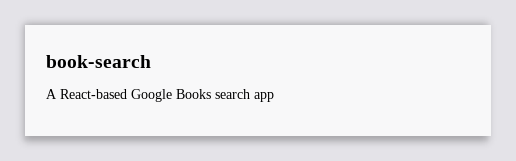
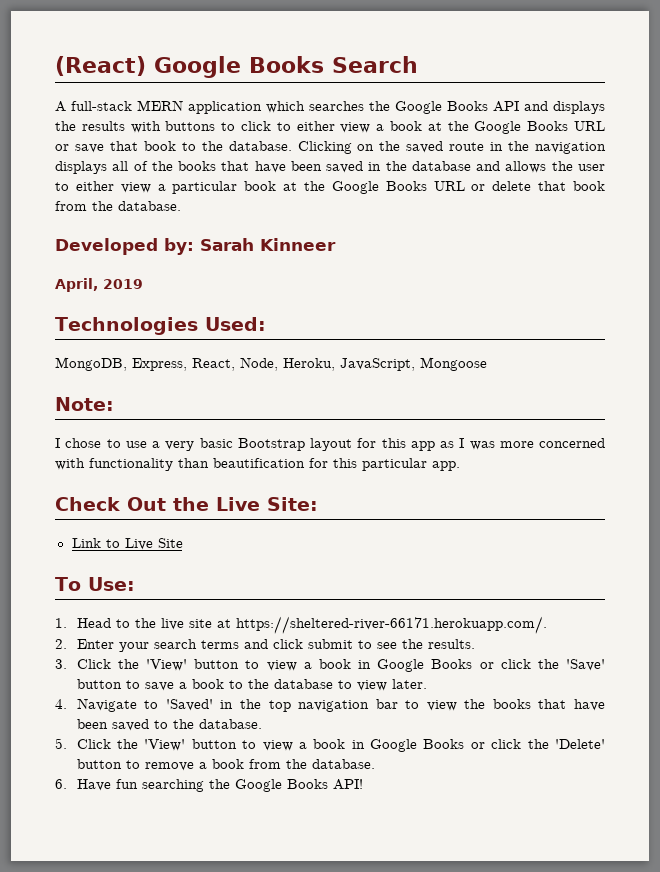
[46,55,151,68] [46,89,274,102] book-search // A React-based Google Books search app -> [55,56,418,78] [55,100,605,114] [55,121,605,134] [55,141,607,154] [55,161,605,174] [55,181,605,194] [55,201,181,211] [55,238,336,255] [55,278,143,292] [55,317,266,335] [55,357,487,371] [55,397,114,411] [55,438,605,451] [55,458,460,471] [55,497,318,511] [71,538,183,550] [55,577,135,591] [55,616,547,634] [55,639,475,652] [55,659,606,672] [76,679,427,691] [55,698,605,712] [76,719,262,731] [55,738,605,752] [76,759,375,771] [55,779,363,792] (React) Google Books Search // A full-stack MERN application which searches the Google Books API and displays the results with buttons to click to either view a book at the Google Books URL or save that book to the database. Clicking on the saved route in the navigation displays all of the books that have been saved in the database and allows the user to either view a particular book at the Google Books URL or delete that book from the database. // Developed by: Sarah Kinneer // April, 2019 // Technologies Used: // MongoDB, Express, React, Node, Heroku, JavaScript, Mongoose // Note: // I chose to use a very basic Bootstrap layout for this app as I was more concerned with functionality than beautification for this particular app. // Check Out the Live Site: // Link to Live Site // To Use: // 1. Head to the live site at https://sheltered-river-66171.herokuapp.com/. // 2. Enter your search terms and click submit to see the results. // 3. Click the 'View' button to view a book in Google Books or click the 'Save' button to save a book to the database to view later. // 4. Navigate to 'Saved' in the top navigation bar to view the books that have been saved to the database. // 5. Click the 'View' button to view a book in Google Books or click the 'Delete' button to remove a book from the database. // 6. Have fun searching the Google Books API!

